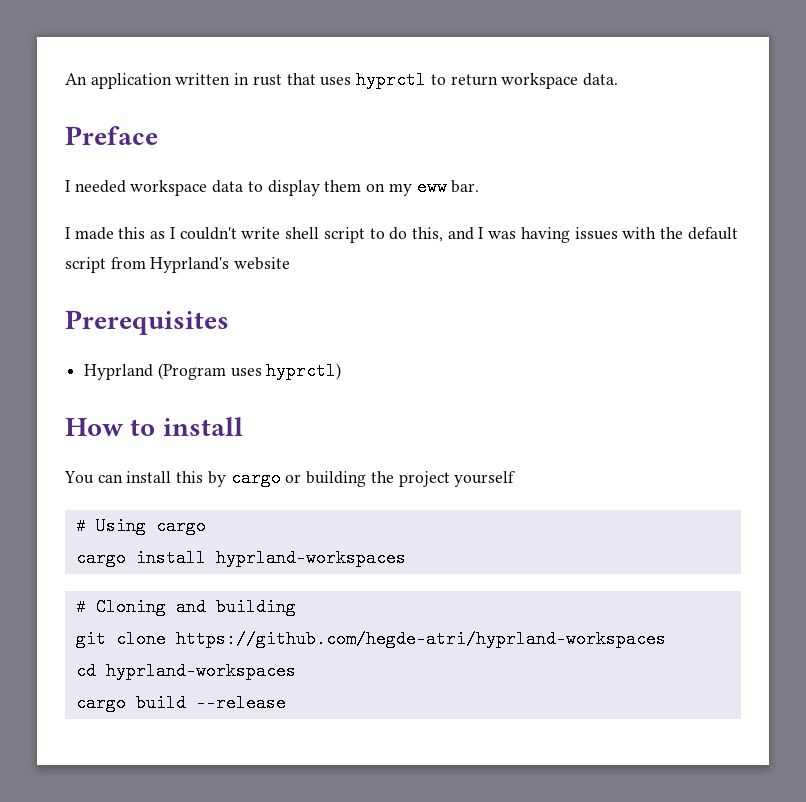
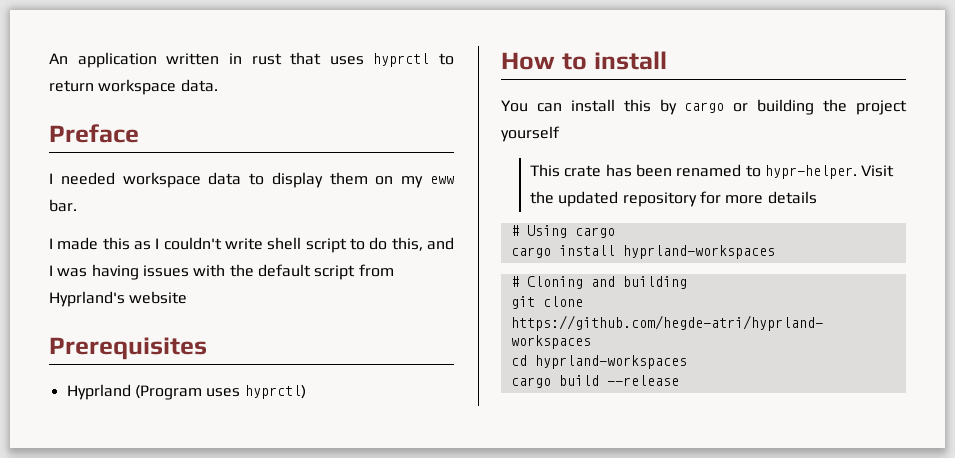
(516, 479) none -> [530,164,895,179] [530,191,817,207] // This crate has been renamed to hypr-helper. Visit the updated repository for more details

